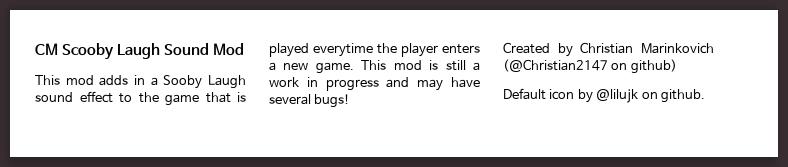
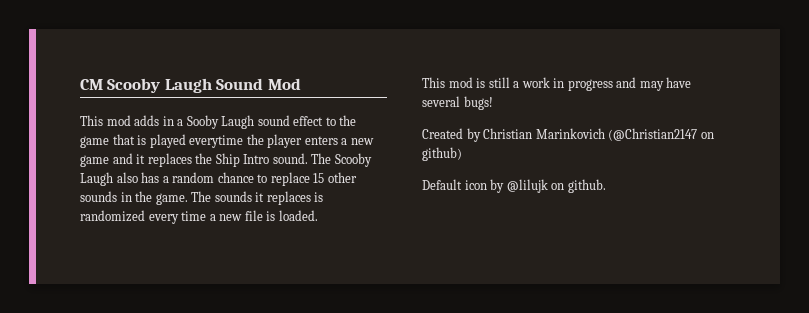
[315,62,354,74] game. -> [80,153,372,167] [80,172,357,186] [80,191,324,205] [80,210,318,224] game and it replaces the Ship Intro sound. The Scooby Laugh also has a random chance to replace 15 other sounds in the game. The sounds it replaces is randomized every time a new file is loaded. //

